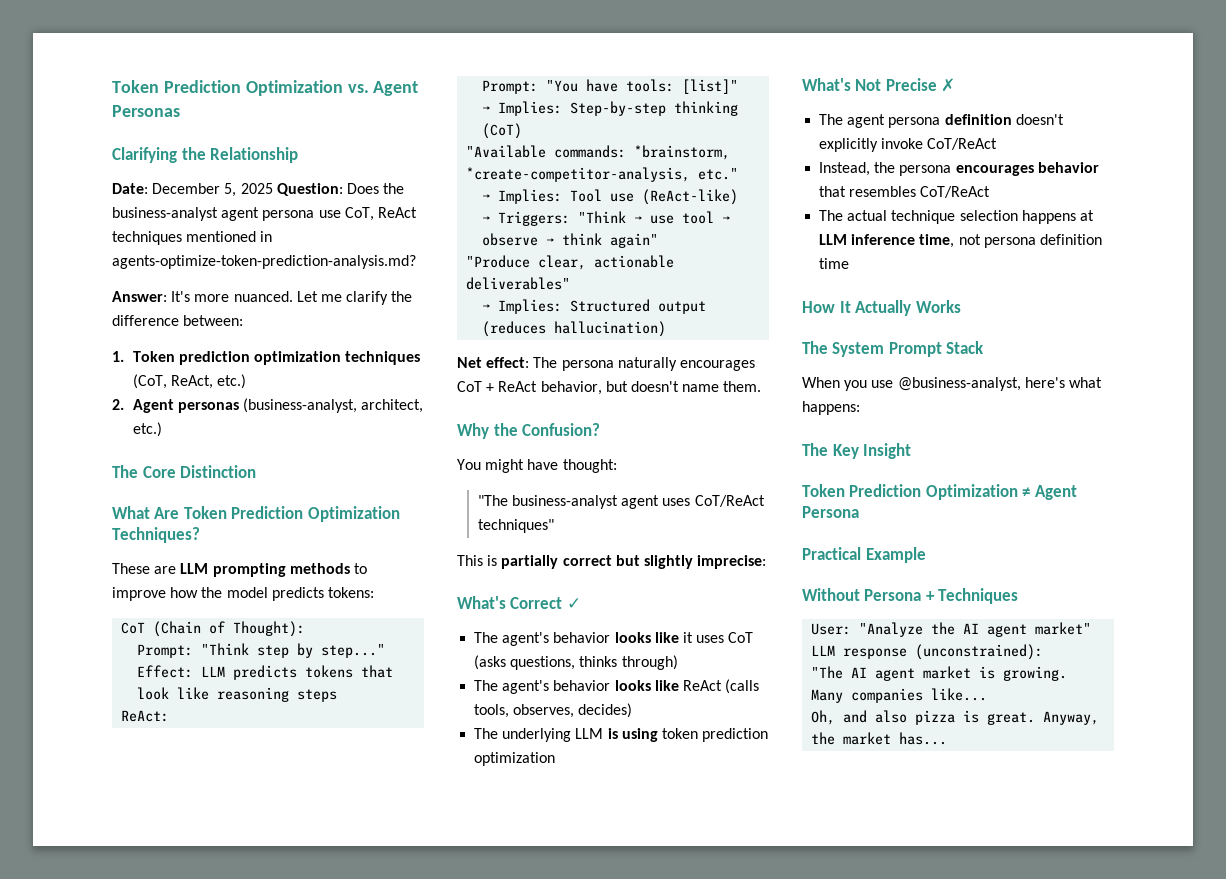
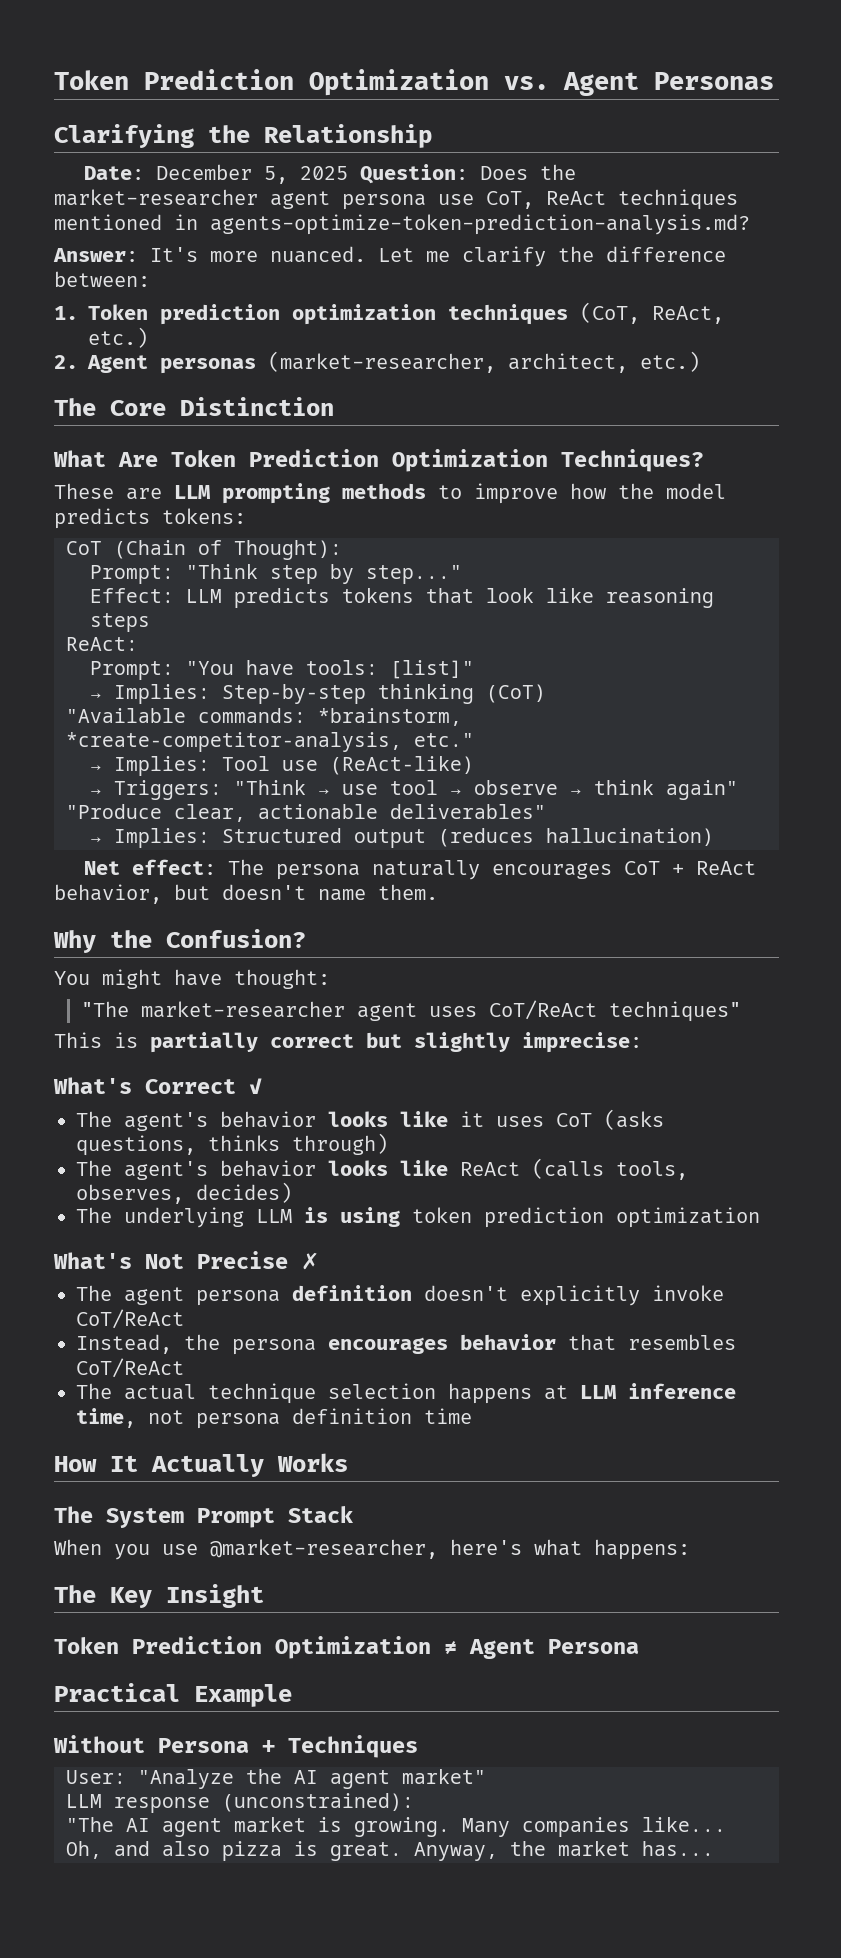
[112,207,218,221] business-analyst -> [54,189,258,206] market-researcher
[243,398,358,413] (business-analyst, -> [268,351,496,373] (market-researcher,
[511,495,618,509] business-analyst -> [140,1001,345,1018] market-researcher
[897,377,1021,391] @business-analyst, -> [210,1539,438,1559] @market-researcher,

